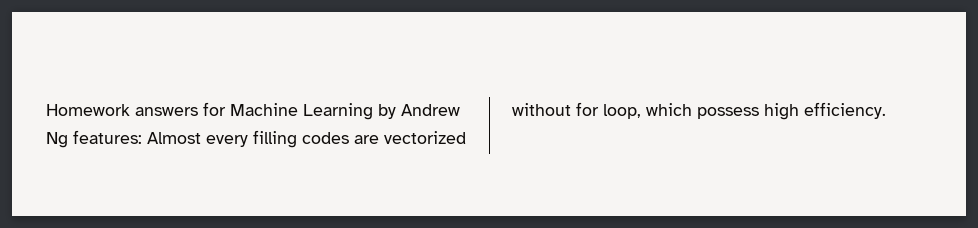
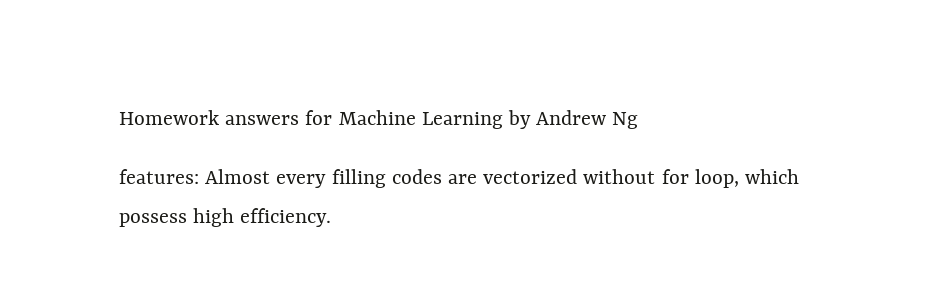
(68, 140) none -> (639, 120) //

